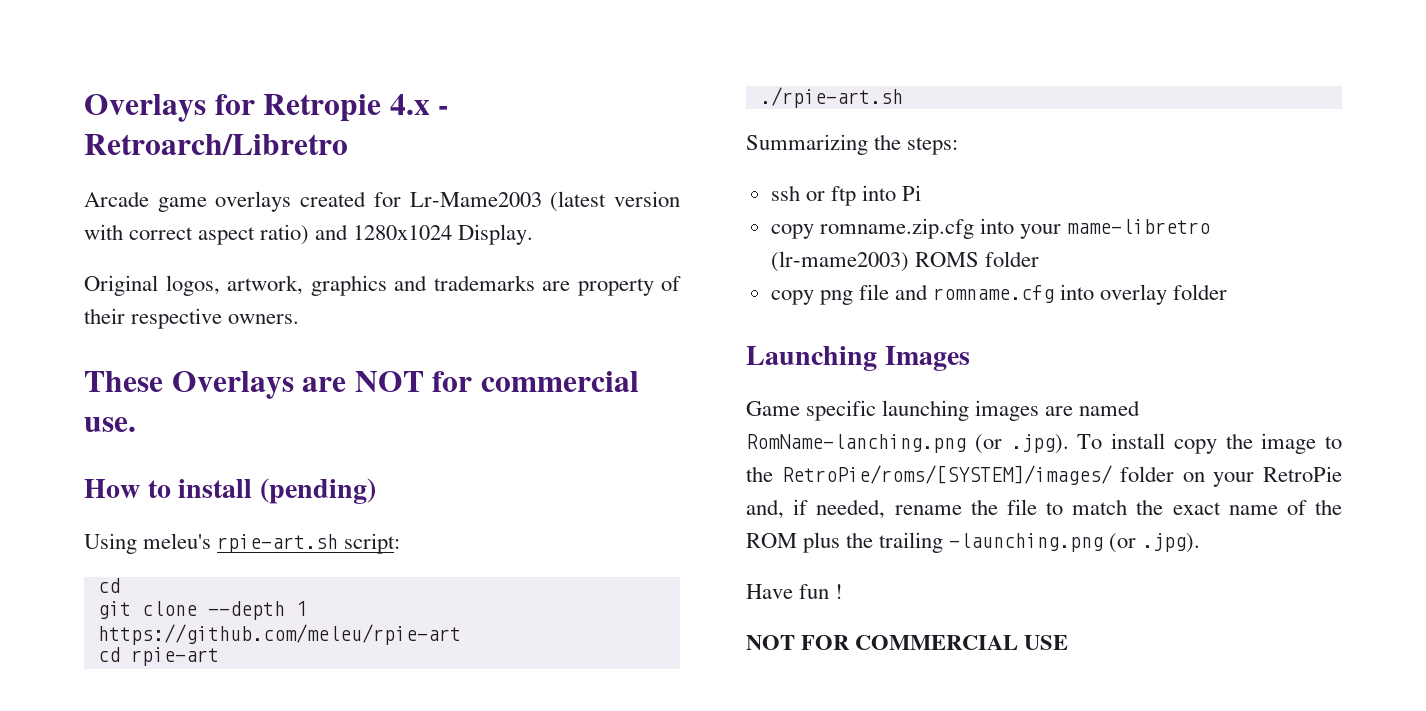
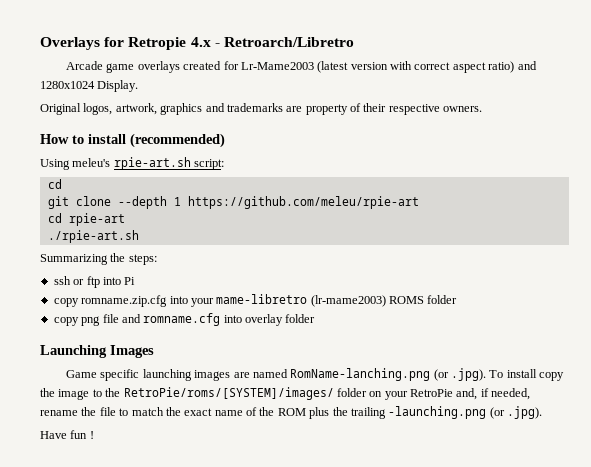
[84,371,639,399] [84,417,136,432] // These Overlays are NOT for commercial use. -> (483, 109) none
[259,478,376,504] (pending) -> [130,133,225,148] (recommended)
[746,635,1069,650] // NOT FOR COMMERCIAL USE -> (94, 435) none

